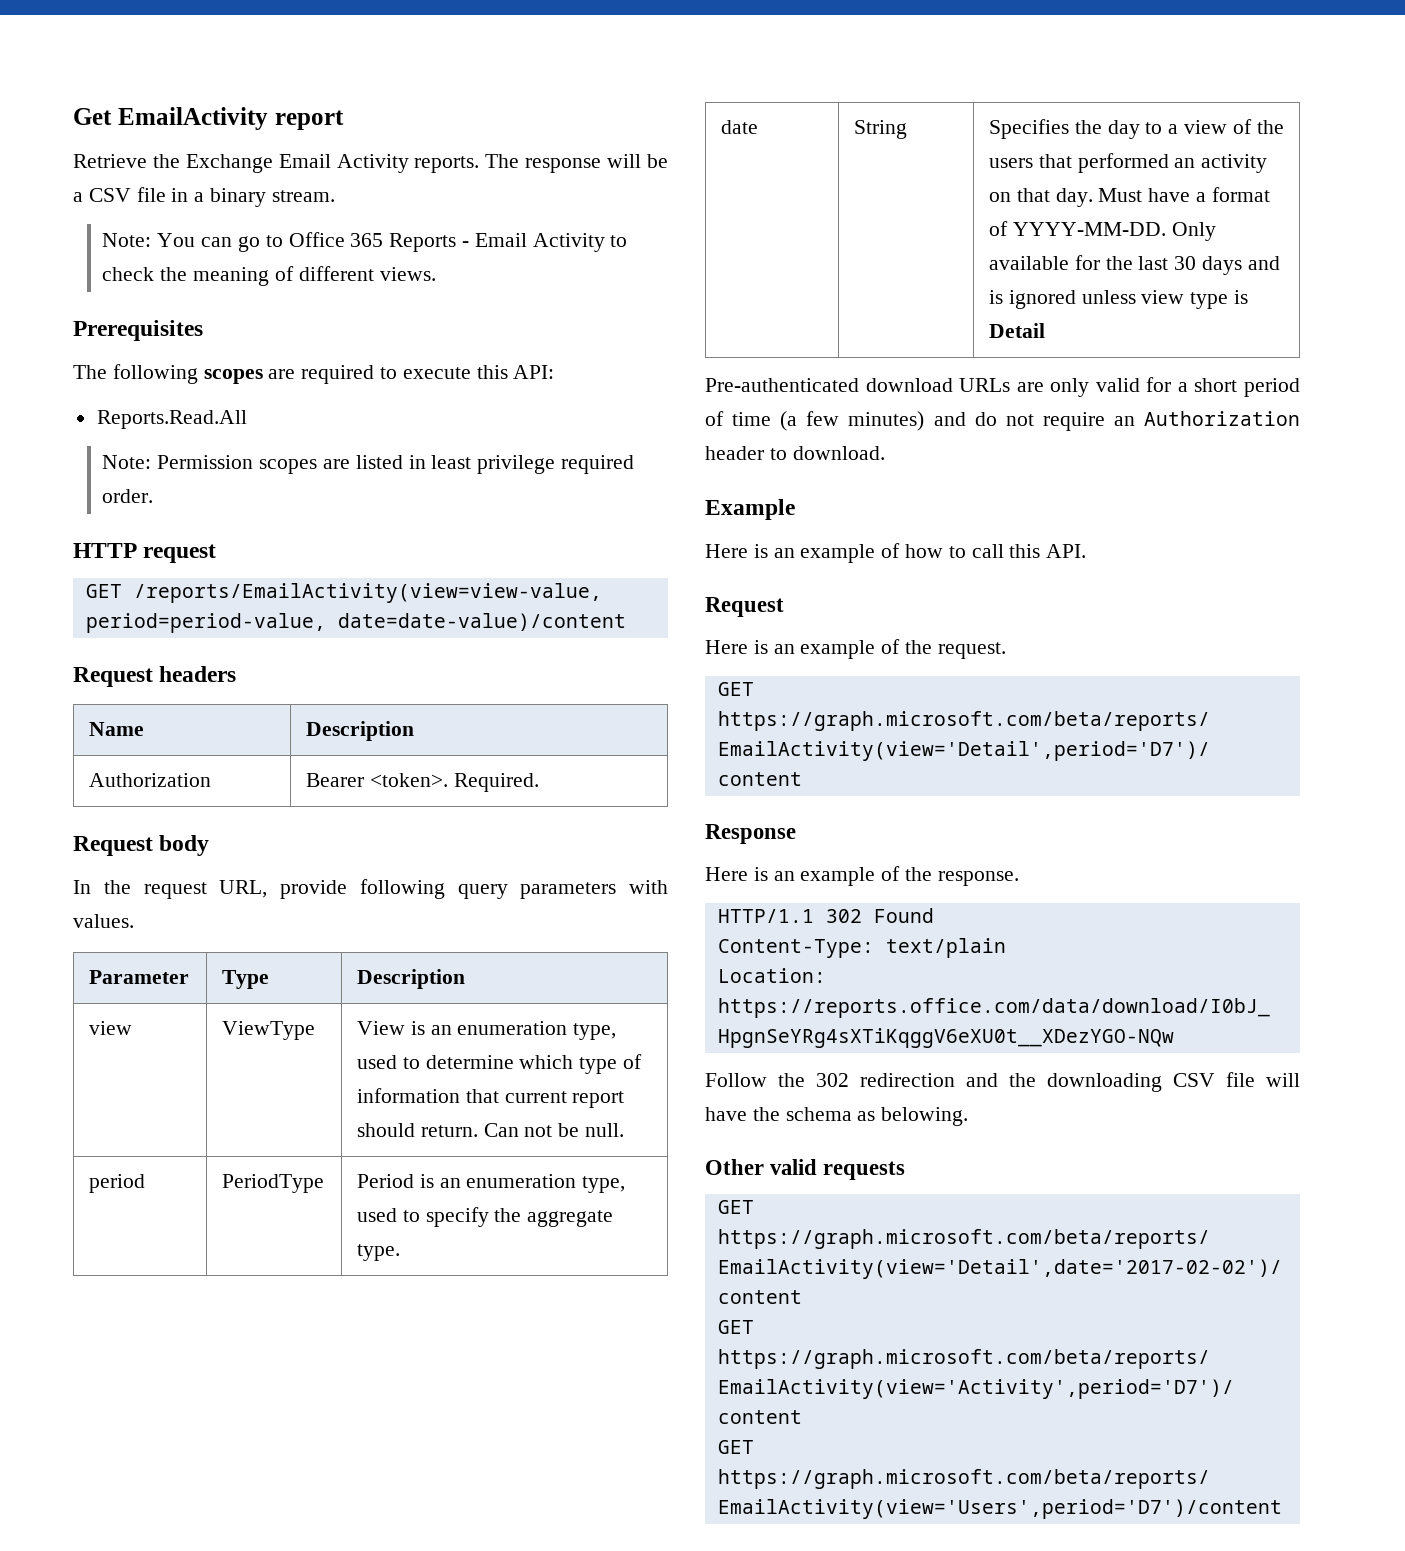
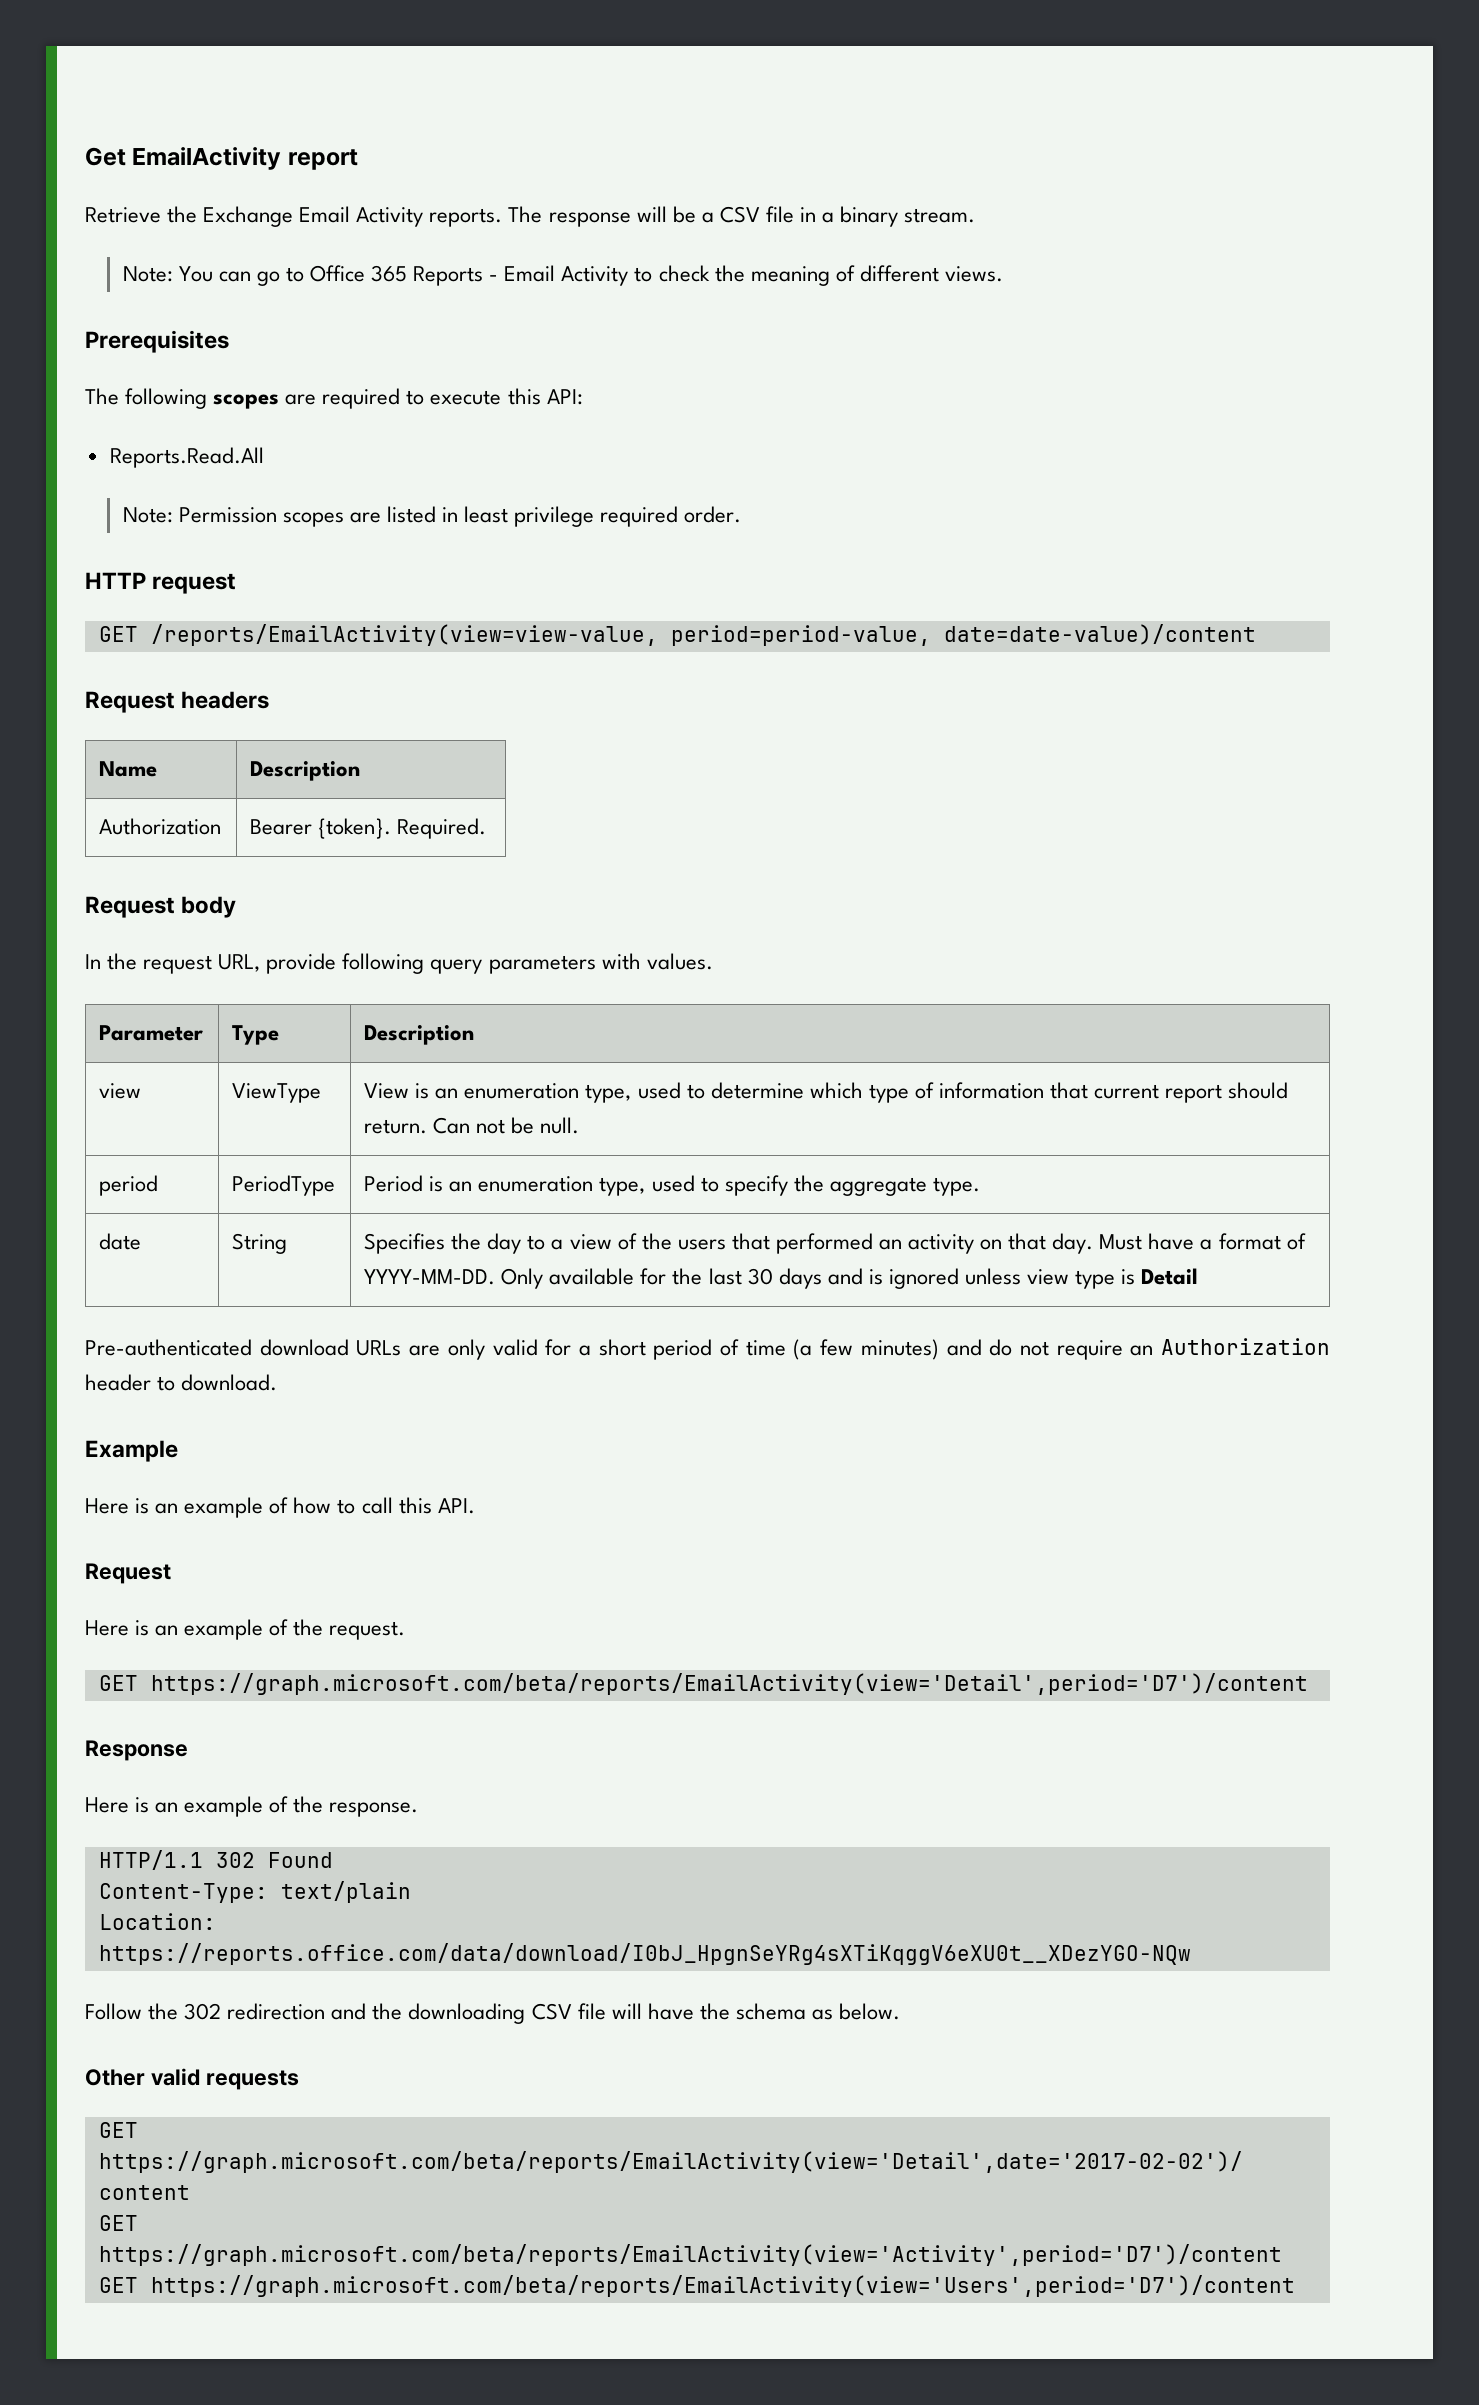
[369,773,448,787] <token>. -> [318,818,392,839] {token}.
[881,1107,969,1126] belowing. -> [839,2003,901,2020] below.

